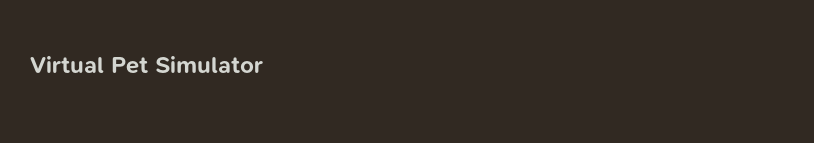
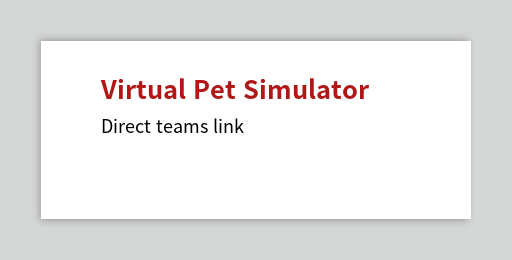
(263, 64) none -> [101,118,244,133] // Direct teams link

